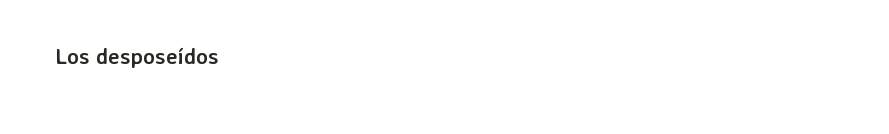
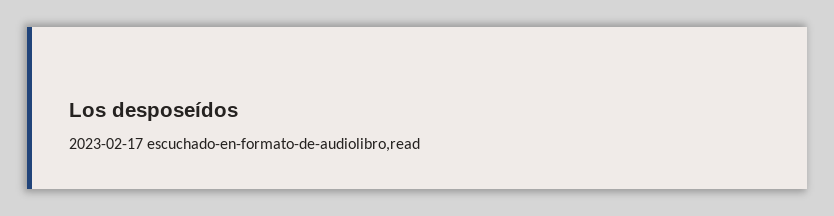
(219, 57) none -> [69,138,421,152] // 2023-02-17 escuchado-en-formato-de-audiolibro,read

